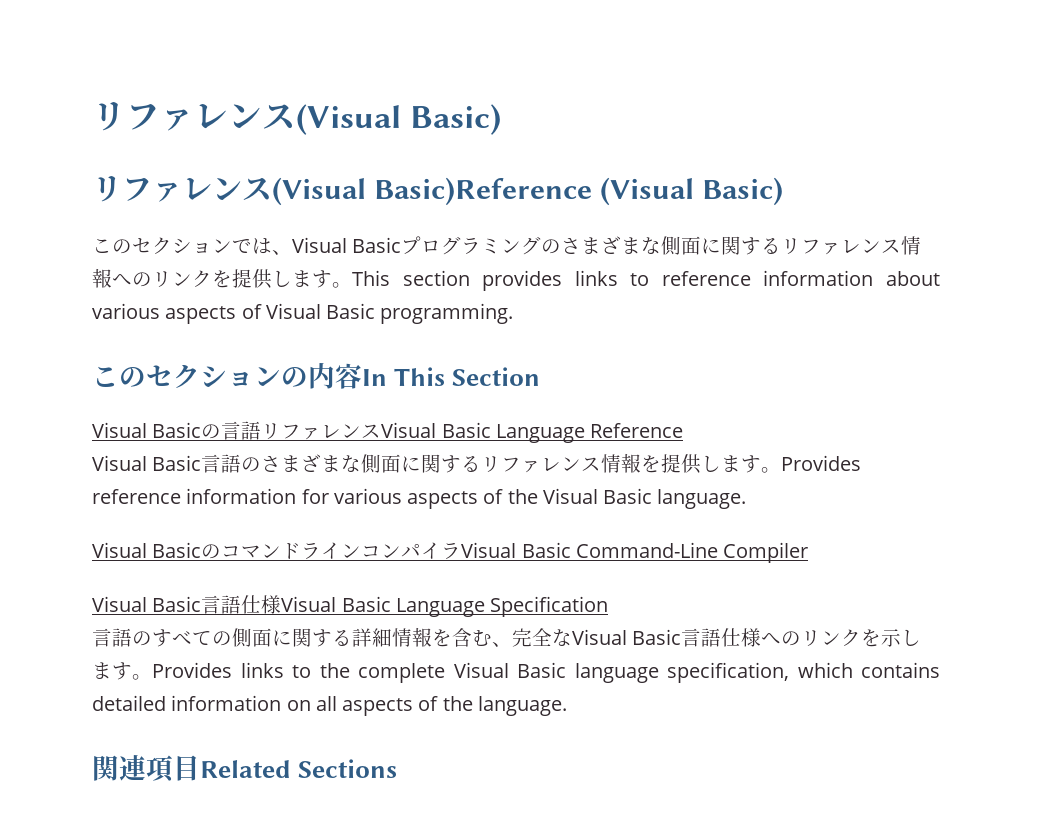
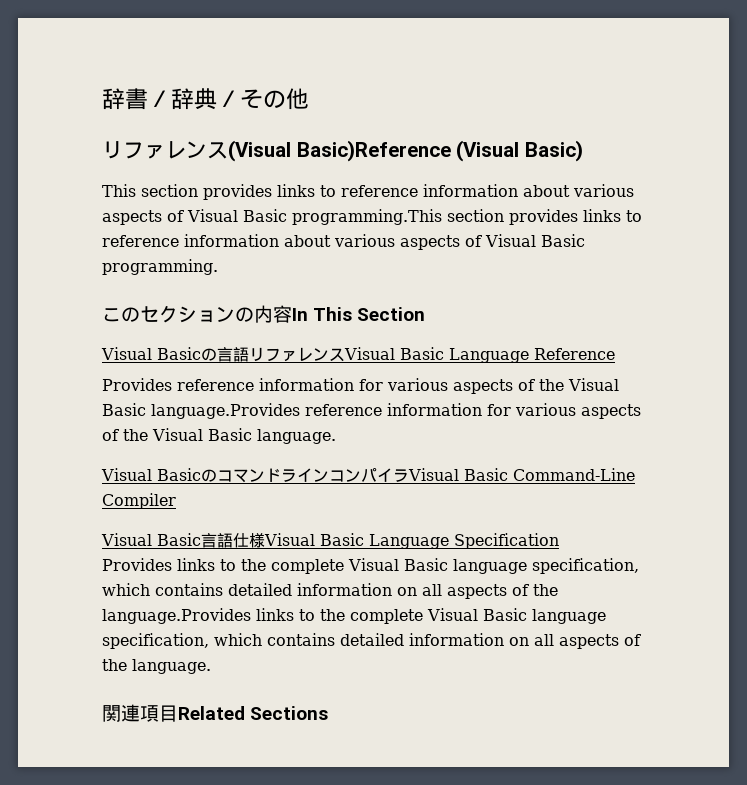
[92,102,502,135] リファレンス(Visual Basic) -> [102,88,309,110] 辞書／辞典／その他
[92,236,922,255] [92,268,390,289] このセクションでは、Visual Basicプログラミングのさまざまな側面に関するリファレンス情報へのリンクを提供します。This -> [102,184,634,200] [102,209,442,225] This section provides links to reference information about various aspects of Visual Basic programming.This
[92,453,862,474] Visual Basic言語のさまざまな側面に関するリファレンス情報を提供します。Provides -> [102,378,619,394] [102,403,300,419] Provides reference information for various aspects of the Visual Basic language.Provides
[92,627,922,647] [92,662,232,680] 言語のすべての側面に関する詳細情報を含む、完全なVisual Basic言語仕様へのリンクを示します。Provides -> [102,558,639,574] [102,583,558,599] [102,608,251,624] Provides links to the complete Visual Basic language specification, which contains detailed information on all aspects of the language.Provides

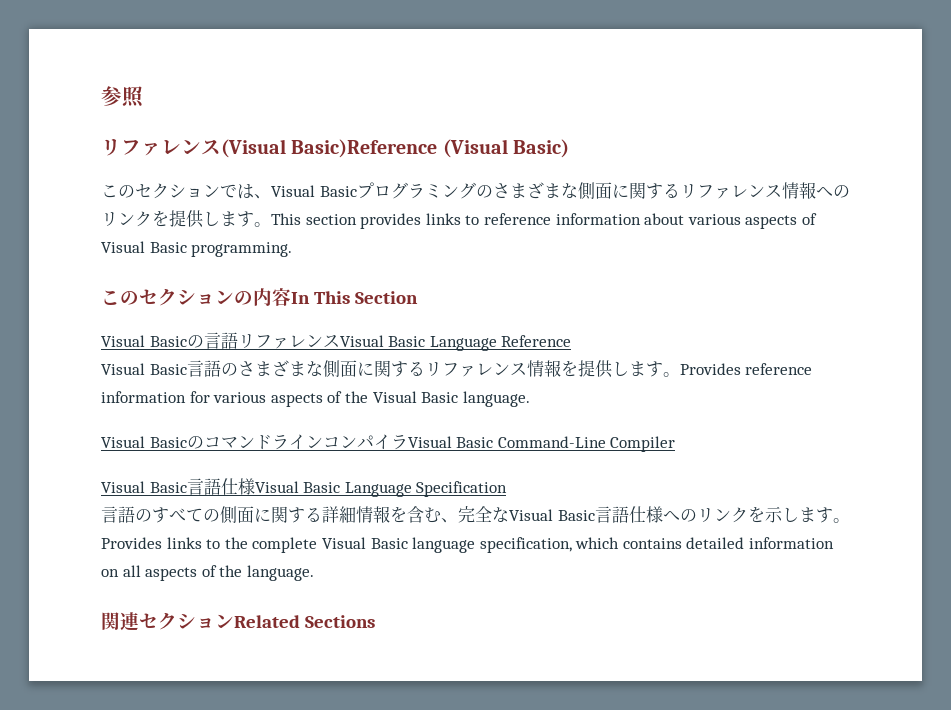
[102,88,309,110] 辞書／辞典／その他 -> [101,86,144,108] 参照
[102,184,634,200] [102,209,442,225] This section provides links to reference information about various aspects of Visual Basic programming.This -> [101,182,850,200] [101,210,301,228] このセクションでは、Visual Basicプログラミングのさまざまな側面に関するリファレンス情報へのリンクを提供します。This
[102,378,619,394] [102,403,300,419] Provides reference information for various aspects of the Visual Basic language.Provides -> [101,360,741,378] Visual Basic言語のさまざまな側面に関するリファレンス情報を提供します。Provides
[102,558,639,574] [102,583,558,599] [102,608,251,624] Provides links to the complete Visual Basic language specification, which contains detailed information on all aspects of the language.Provides -> [101,506,850,524] [101,537,162,549] 言語のすべての側面に関する詳細情報を含む、完全なVisual Basic言語仕様へのリンクを示します。Provides
[140,705,178,722] 項目 -> [139,612,234,630] セクション

